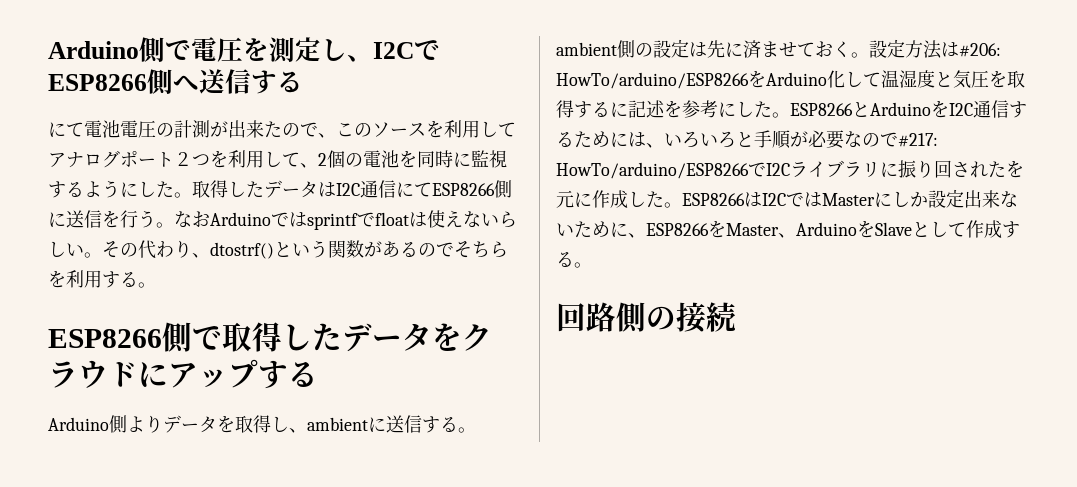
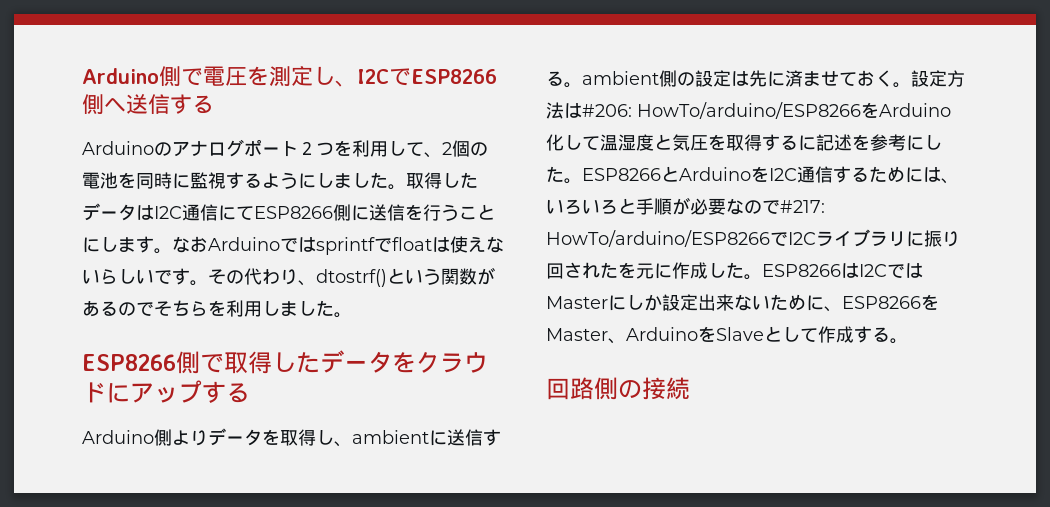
[48,120,516,138] にて電池電圧の計測が出来たので、このソースを利用して -> [82,141,172,156] Arduinoの
(156, 189) none -> [334,173,370,188] まし
(156, 219) none -> [459,204,495,220] [82,236,154,253] ことにします
(84, 250) none -> [154,268,190,285] です
[102,271,138,288] する -> [262,300,334,316] しました

